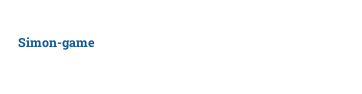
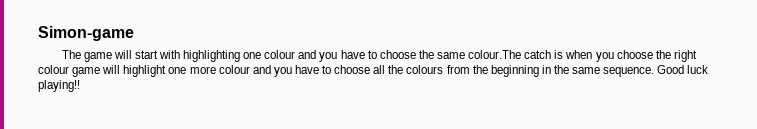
(95, 43) none -> [61,50,697,62] [38,65,709,77] [38,80,80,92] // The game will start with highlighting one colour and you have to choose the same colour.The catch is when you choose the right colour game will highlight one more colour and you have to choose all the colours from the beginning in the same sequence. Good luck playing!!

